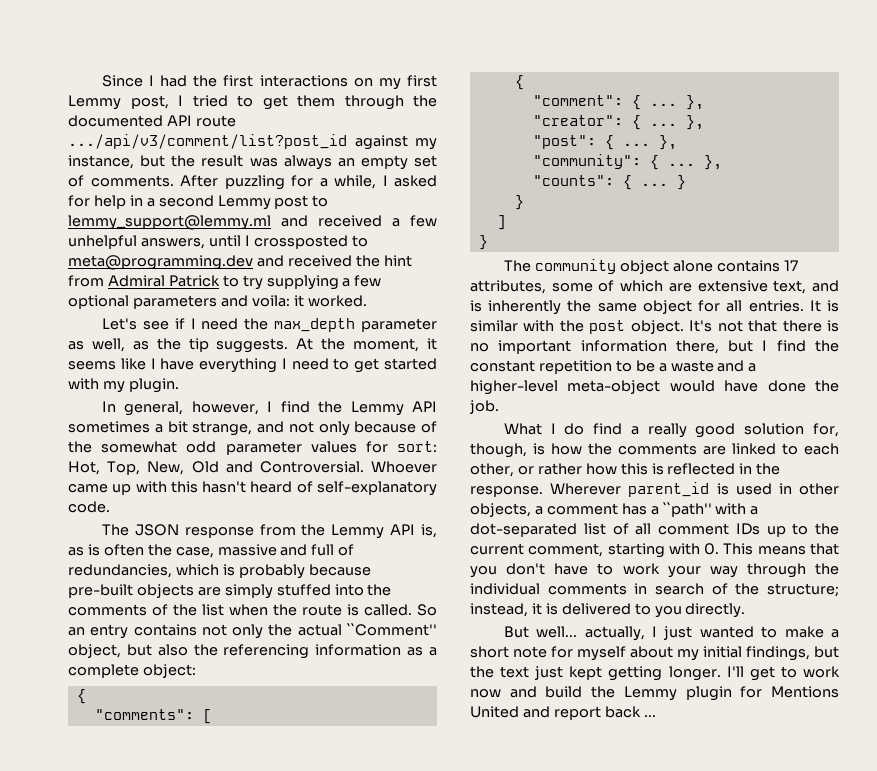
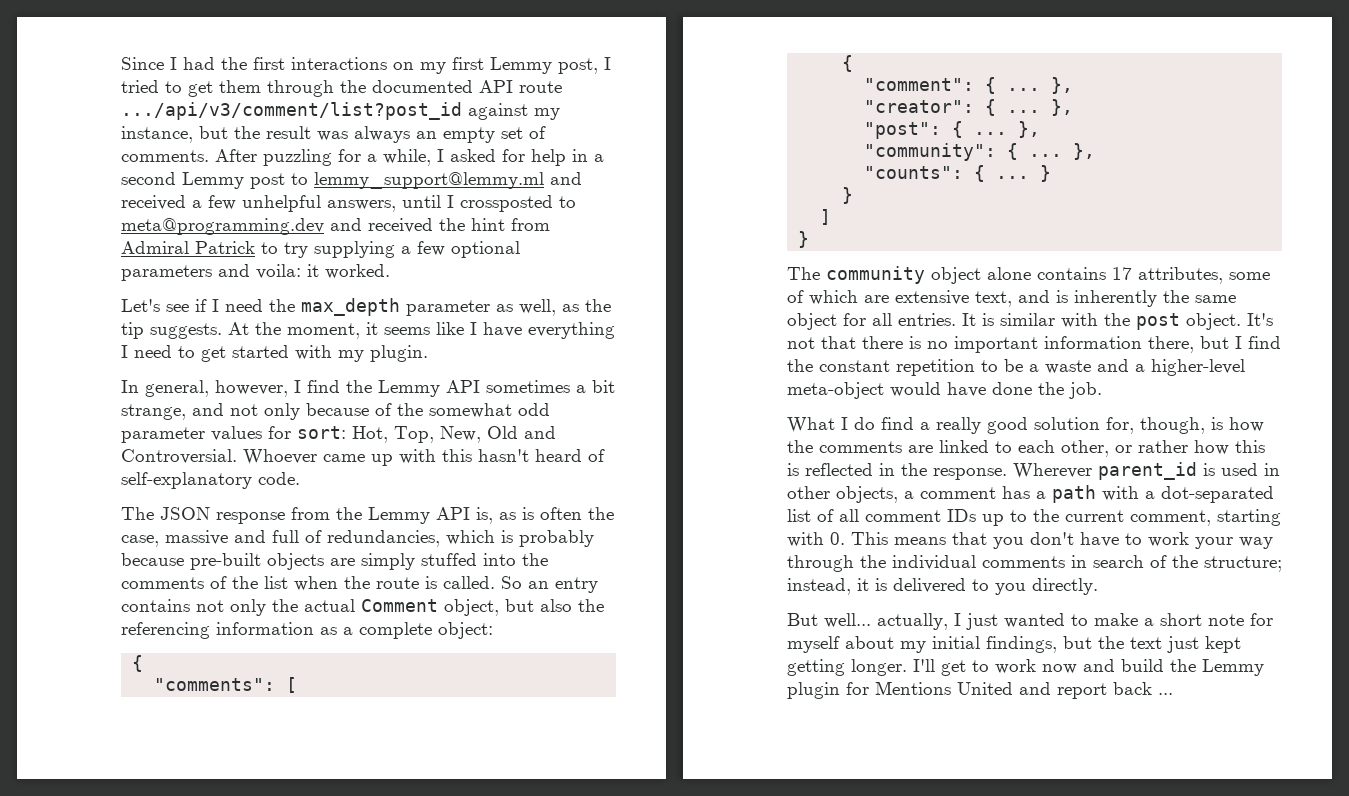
[346,623,437,636] ``Comment'' -> [361,599,438,612] Comment
[662,502,712,517] ``path'' -> [1052,485,1096,503] path

